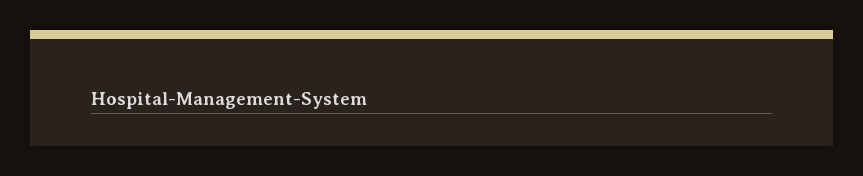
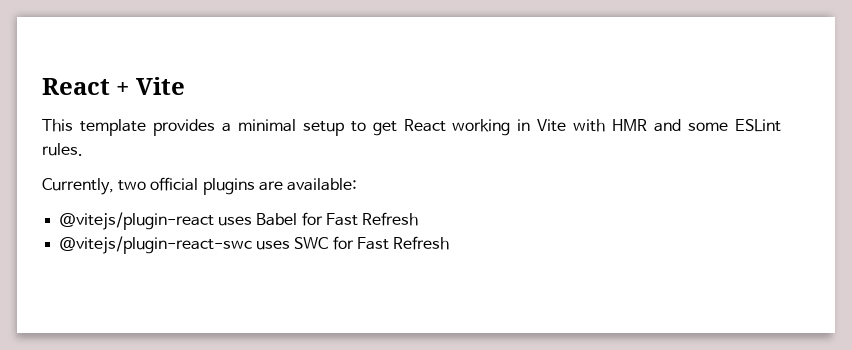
[91,92,367,109] Hospital-Management-System -> [42,77,185,95] [42,119,781,136] [42,143,83,156] [42,177,357,195] [59,212,418,230] [59,236,449,254] React + Vite // This template provides a minimal setup to get React working in Vite with HMR and some ESLint rules. // Currently, two official plugins are available: // @vitejs/plugin-react uses Babel for Fast Refresh // @vitejs/plugin-react-swc uses SWC for Fast Refresh

